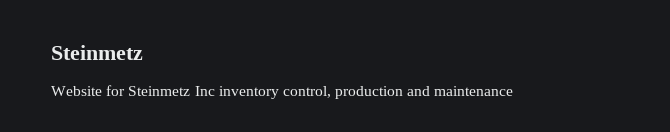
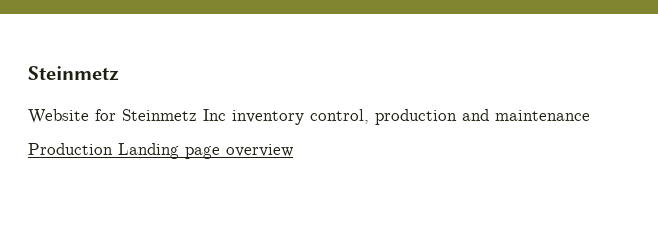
(514, 91) none -> [28,143,293,159] // Production Landing page overview

